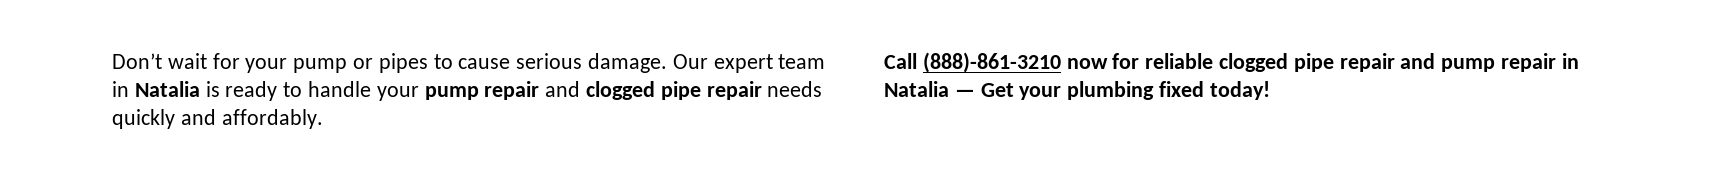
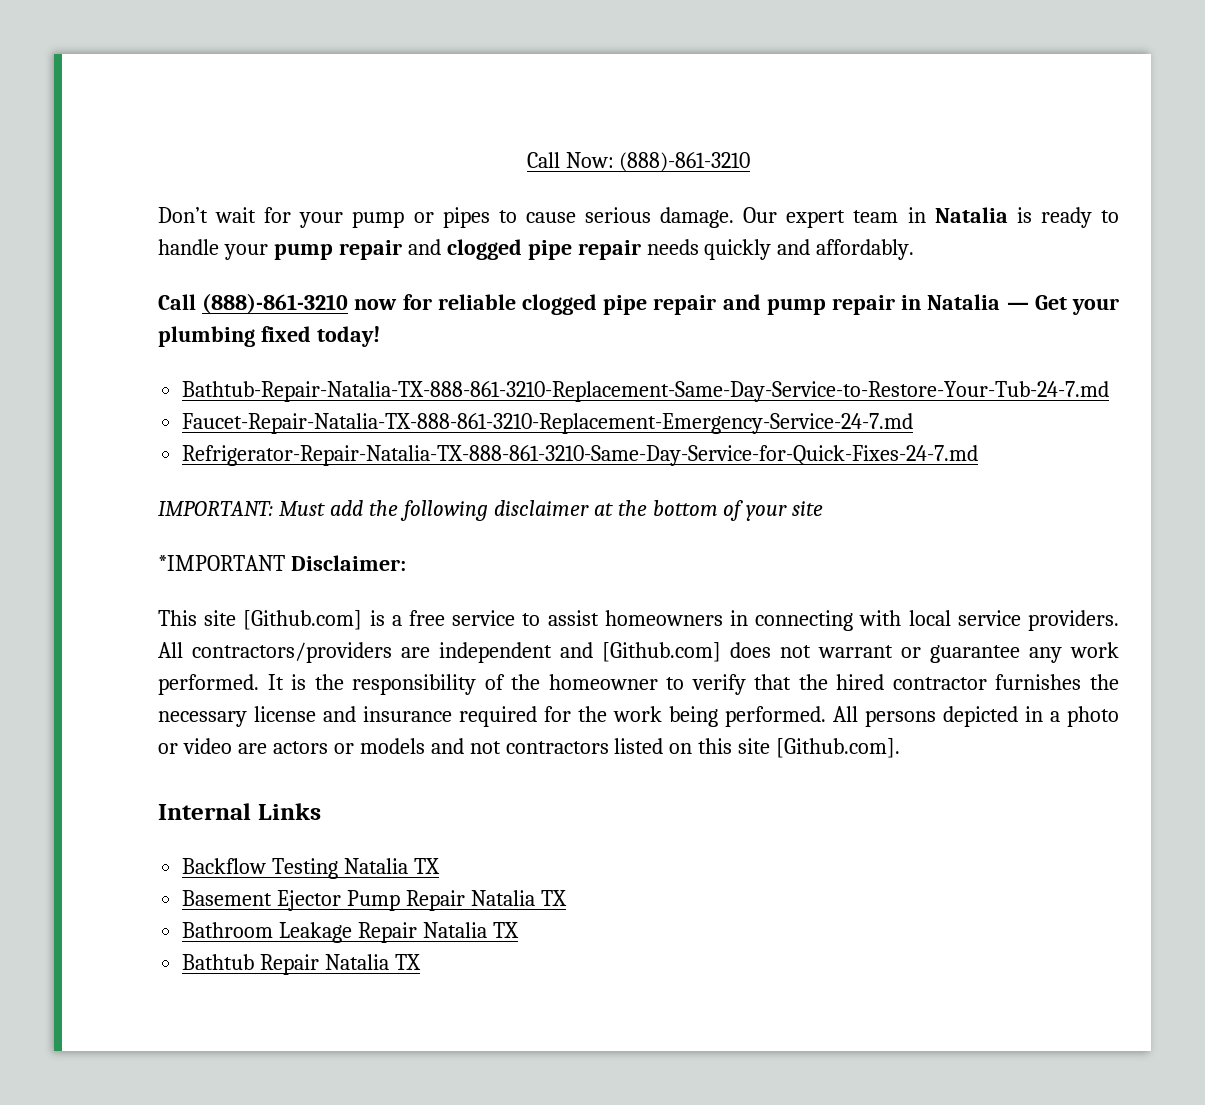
(112, 61) none -> [526,152,751,172] Call Now: (888)-861-3210 //
(1270, 90) none -> [182,381,1110,402] [182,413,914,434] [182,445,979,466] [158,500,824,521] [158,555,406,571] [158,610,1120,631] [158,642,1119,663] [158,674,1119,695] [158,706,1119,727] [158,738,901,758] [158,803,321,820] [182,858,441,879] [182,890,567,911] [182,922,519,943] [182,954,422,975] // Bathtub-Repair-Natalia-TX-888-861-3210-Replacement-Same-Day-Service-to-Restore-Your-Tub-24-7.md // Faucet-Repair-Natalia-TX-888-861-3210-Replacement-Emergency-Service-24-7.md // Refrigerator-Repair-Natalia-TX-888-861-3210-Same-Day-Service-for-Quick-Fixes-24-7.md // IMPORTANT: Must add the following disclaimer at the bottom of your site // *IMPORTANT Disclaimer: // This site [Github.com] is a free service to assist homeowners in connecting with local service providers. All contractors/providers are independent and [Github.com] does not warrant or guarantee any work performed. It is the responsibility of the homeowner to verify that the hired contractor furnishes the necessary license and insurance required for the work being performed. All persons depicted in a photo or video are actors or models and not contractors listed on this site [Github.com]. // Internal Links // Backflow Testing Natalia TX // Basement Ejector Pump Repair Natalia TX // Bathroom Leakage Repair Natalia TX // Bathtub Repair Natalia TX

